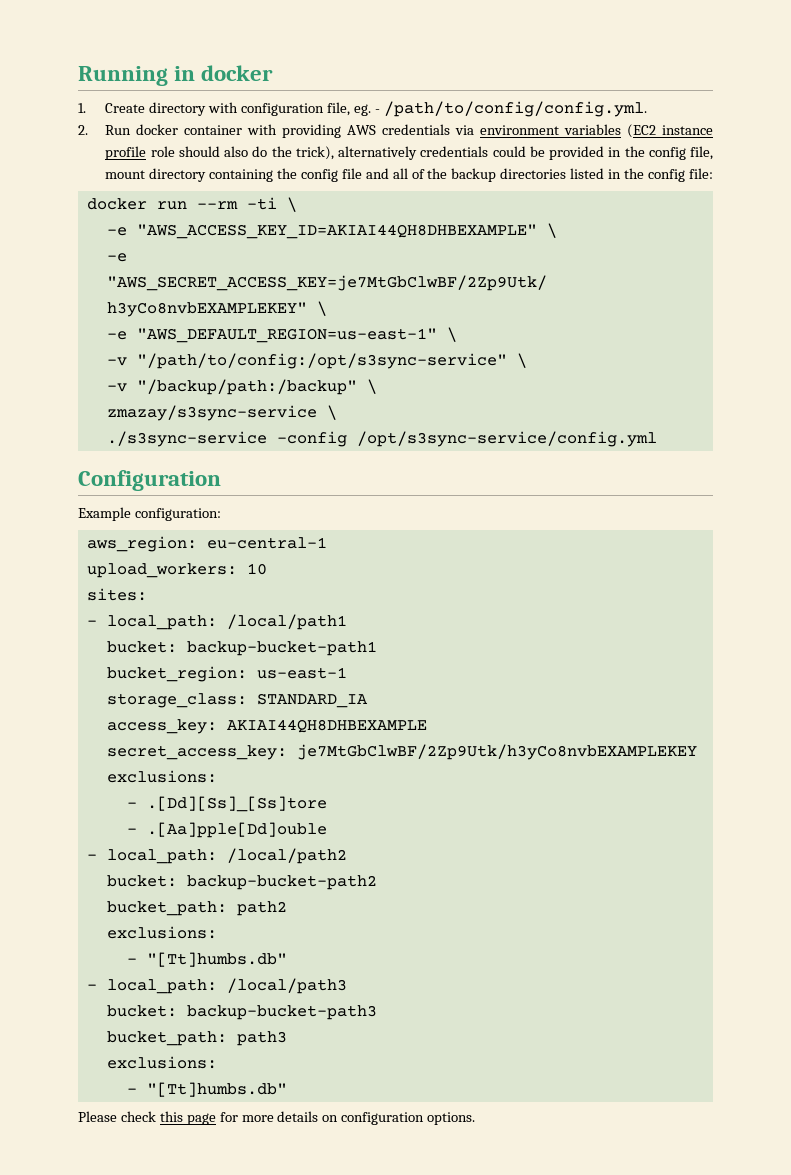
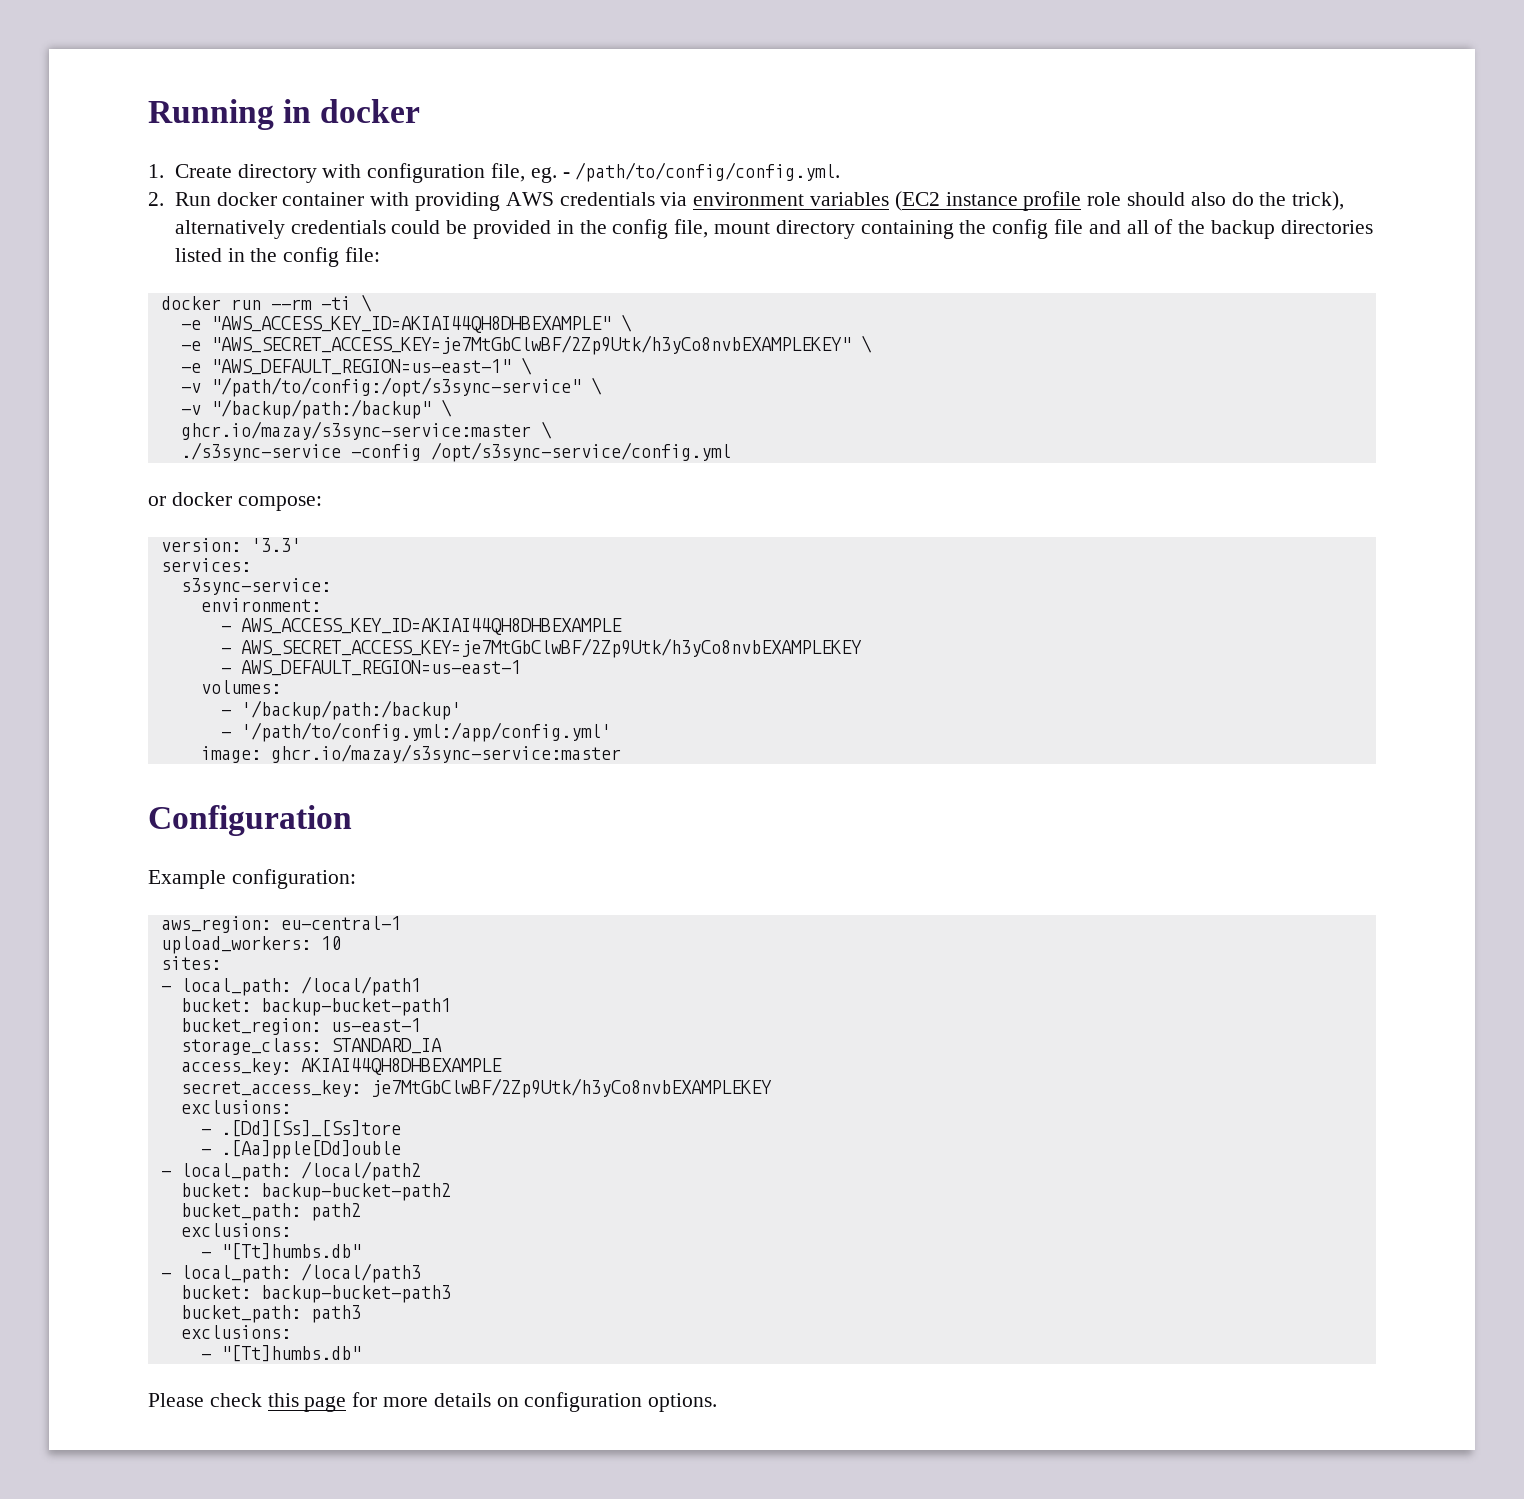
[106,405,317,421] zmazay/s3sync-service -> [180,421,531,440] ghcr.io/mazay/s3sync-service:master
(657, 439) none -> [148,492,322,511] [160,538,301,552] [160,558,251,572] [180,578,331,595] [200,598,321,612] [220,618,622,635] [220,638,862,658] [220,660,521,676] [200,680,281,694] [220,700,461,720] [220,722,611,742] [200,744,621,763] // or docker compose: // version: '3.3' // services: // s3sync-service: // environment: // - AWS_ACCESS_KEY_ID=AKIAI44QH8DHBEXAMPLE // - AWS_SECRET_ACCESS_KEY=je7MtGbClwBF/2Zp9Utk/h3yCo8nvbEXAMPLEKEY // - AWS_DEFAULT_REGION=us-east-1 // volumes: // - '/backup/path:/backup' // - '/path/to/config.yml:/app/config.yml' // image: ghcr.io/mazay/s3sync-service:master

